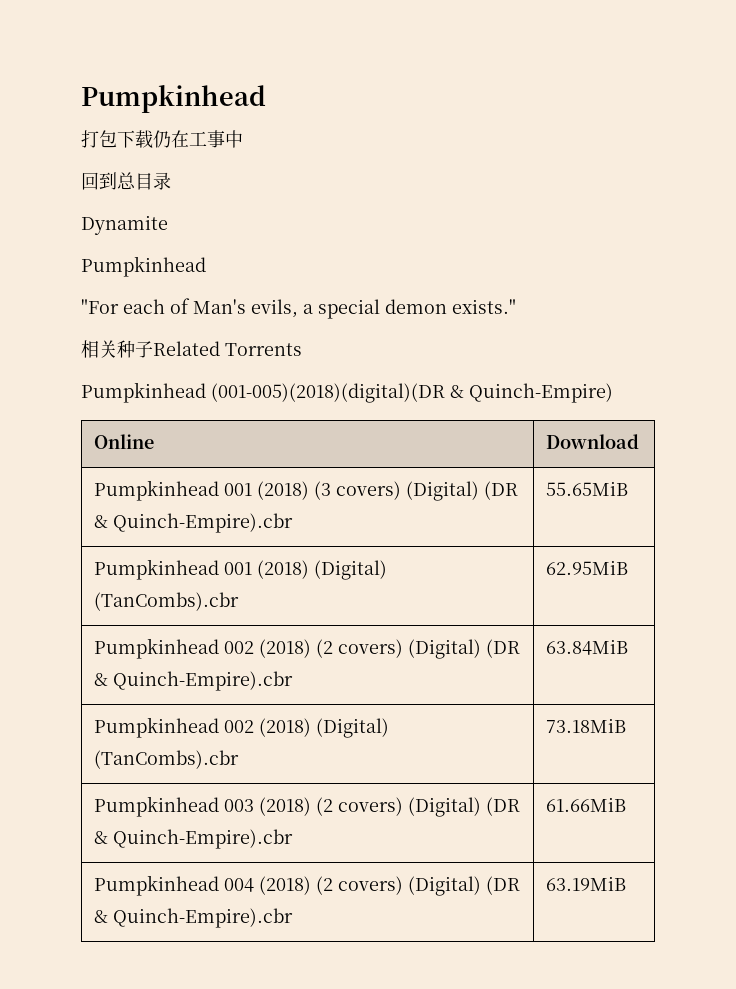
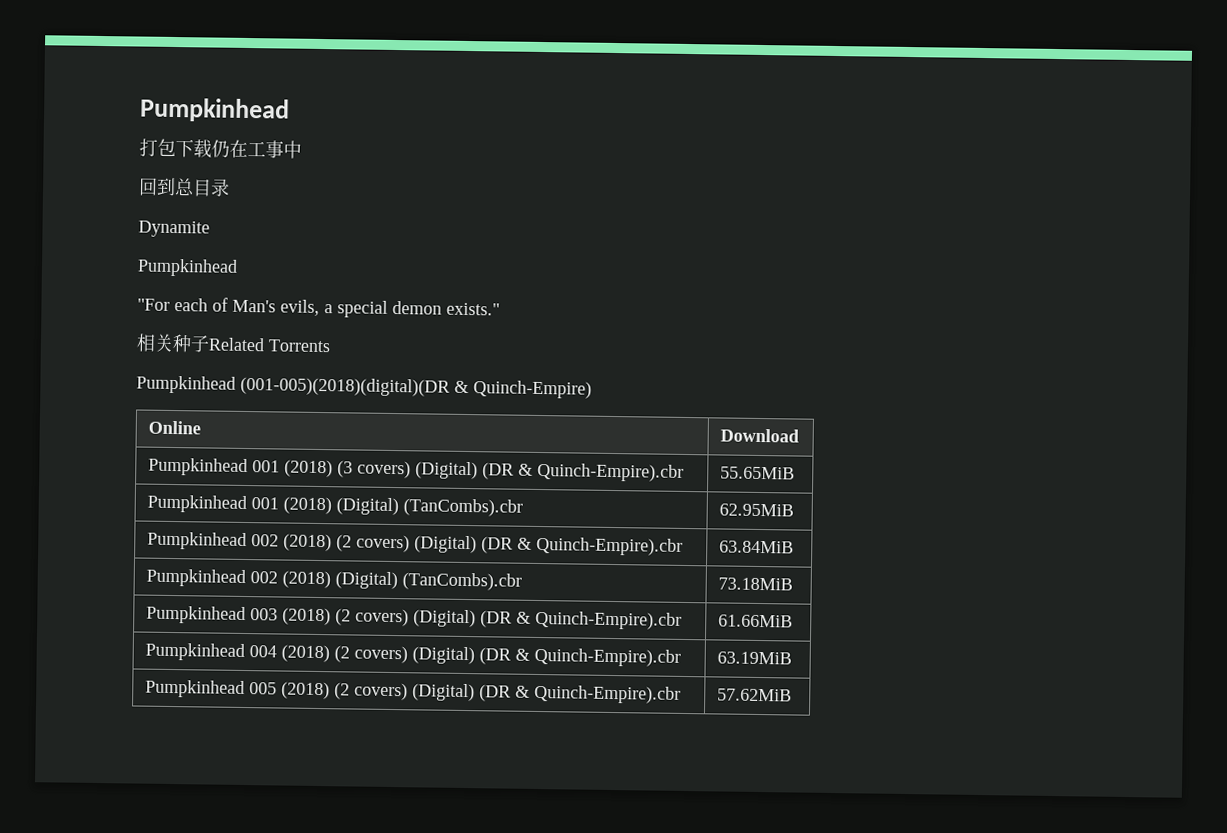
(627, 883) none -> [144,679,681,704] [716,688,792,702] // Pumpkinhead 005 (2018) (2 covers) (Digital) (DR & Quinch-Empire).cbr | 57.62MiB

